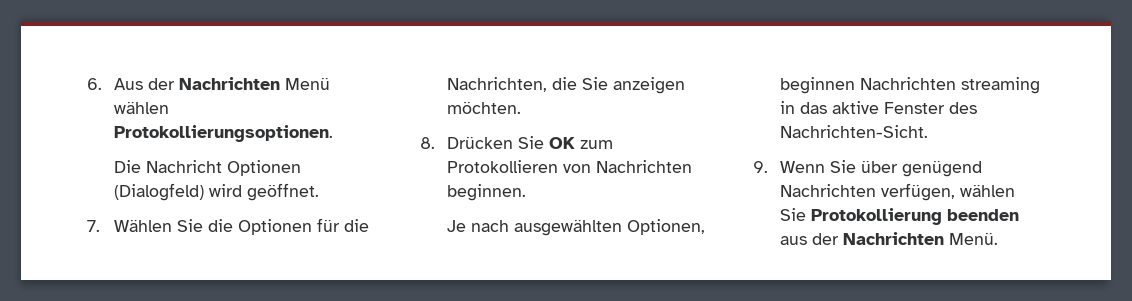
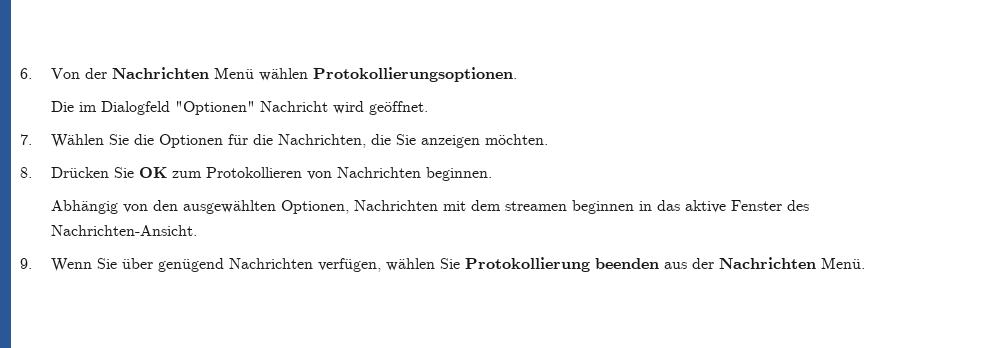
[114,78,144,90] Aus -> [50,68,80,79] Von
[146,160,302,176] [114,183,205,201] Nachricht Optionen (Dialogfeld) -> [78,101,328,115] im Dialogfeld "Optionen" Nachricht
[447,219,706,236] [780,77,1041,94] Je nach ausgewählten Optionen, beginnen Nachrichten streaming -> [50,200,634,214] Abhängig von den ausgewählten Optionen, Nachrichten mit dem streamen beginnen
[780,125,929,138] Nachrichten-Sicht. -> [50,225,197,236] Nachrichten-Ansicht.

